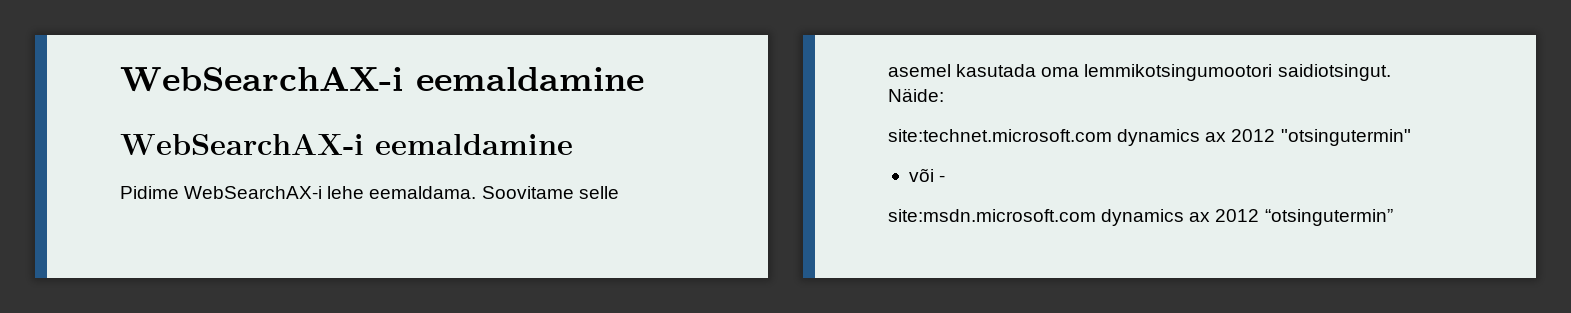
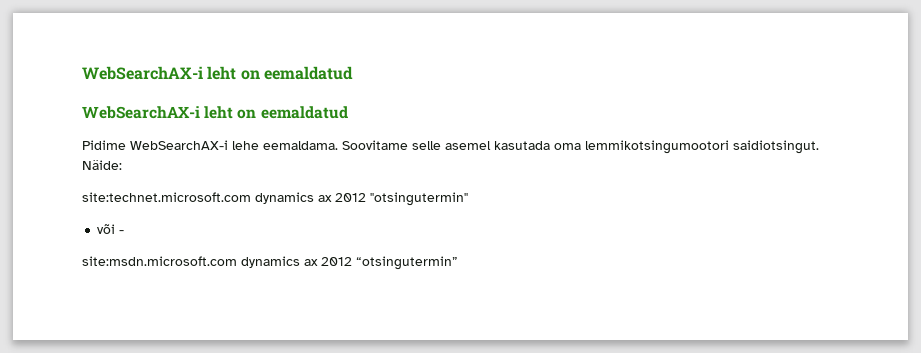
[120,67,644,92] [120,134,573,155] WebSearchAX-i eemaldamine // WebSearchAX-i eemaldamine -> [82,66,353,80] [82,106,348,119] WebSearchAX-i leht on eemaldatud // WebSearchAX-i leht on eemaldatud

